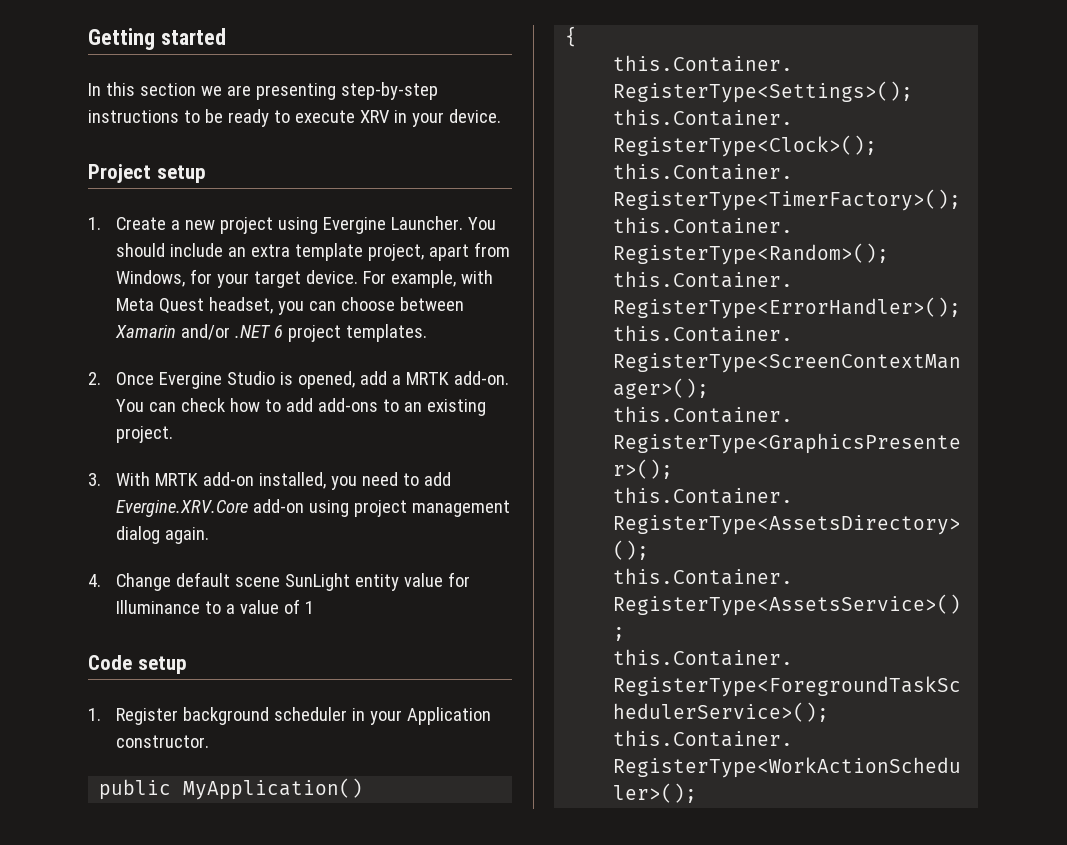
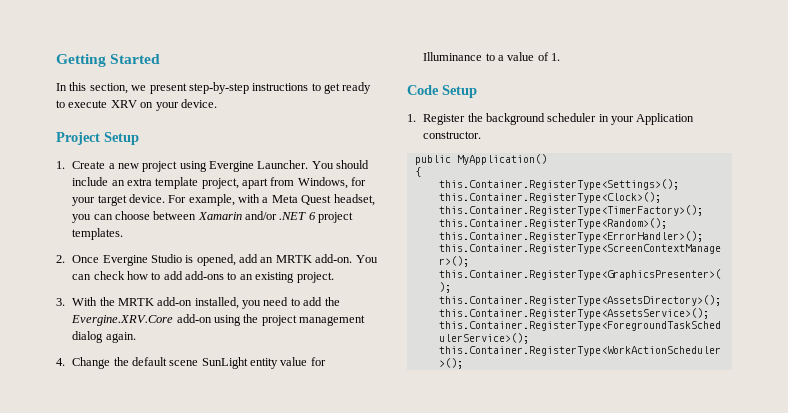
[160,28,226,45] started -> [110,54,161,64] Started
[139,83,336,100] section we are presenting -> [89,83,187,94] section, we present
[204,109,223,123] be -> [324,83,340,94] get
[393,110,407,123] in -> [140,102,154,108] on
[156,165,206,183] setup -> [104,132,139,145] Setup
(494, 277) none -> [262,197,269,203] a
[392,375,402,385] a -> [260,257,274,263] an
(151, 479) none -> [99,297,115,306] the
(452, 479) none -> [324,297,340,306] the
(350, 508) none -> [243,314,259,323] the
(172, 582) none -> [113,357,129,366] the
[305,601,315,614] 1 -> [551,53,561,61] 1.
[137,656,187,674] setup -> [442,85,477,98] Setup
(179, 716) none -> [467,113,483,122] the

